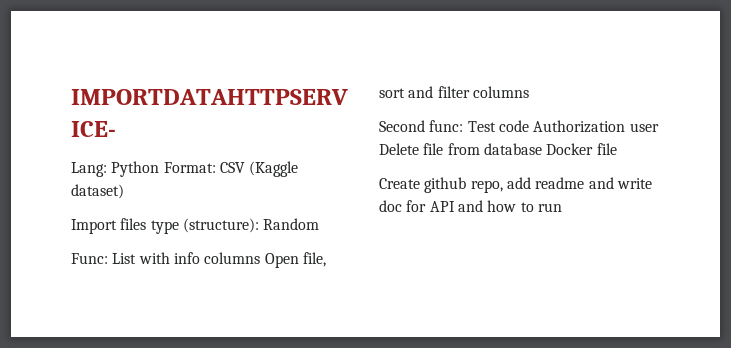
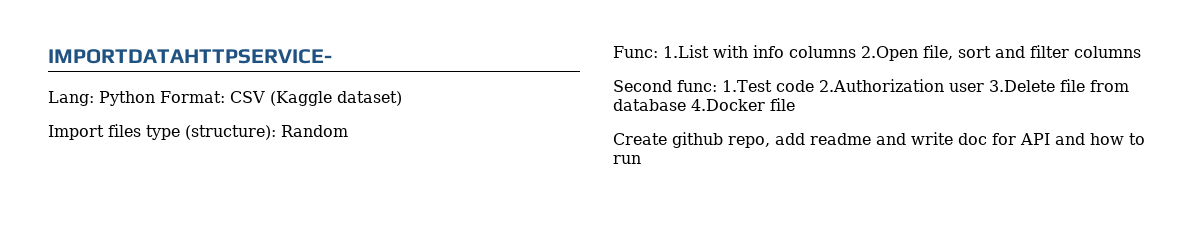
[112,253,137,264] List -> [663,45,709,58] 1.List
[264,253,299,268] Open -> [861,46,918,61] 2.Open
[467,120,659,133] [379,143,419,155] Test code Authorization user Delete -> [722,79,1055,92] 1.Test code 2.Authorization user 3.Delete
[546,143,594,155] Docker -> [691,99,765,111] 4.Docker

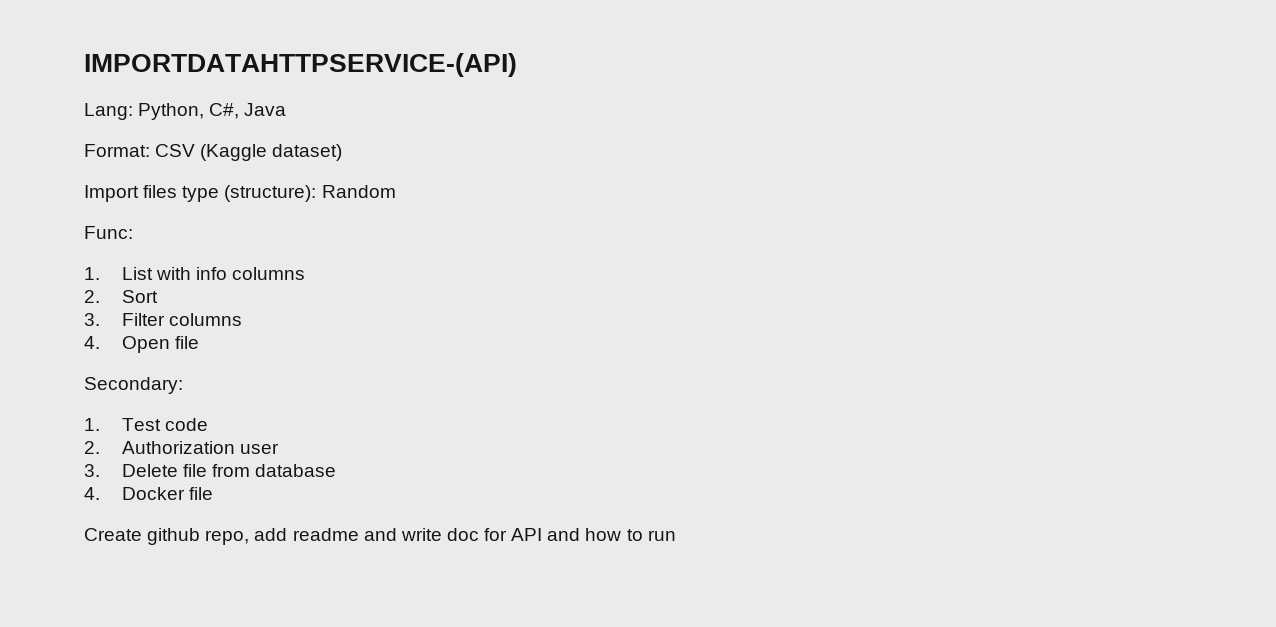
[48,49,332,64] IMPORTDATAHTTPSERVICE- -> [84,53,517,77] IMPORTDATAHTTPSERVICE-(API)
[99,91,155,106] Python -> [138,103,287,120] Python, C#, Java //
[663,45,709,58] 1.List -> [84,267,153,280] // 1. List
[861,45,1141,61] [613,80,772,92] 2.Open file, sort and filter columns // Second func: 1.Test -> [84,290,158,303] [84,313,242,326] [84,336,199,353] [84,377,183,394] [84,418,161,431] // 2. Sort // 3. Filter columns // 4. Open file // Secondary: // 1. Test
[818,79,944,92] 2.Authorization -> [84,441,235,454] // 2. Authorization
[988,80,1055,92] 3.Delete -> [84,464,178,477] // 3. Delete
[691,99,765,111] 4.Docker -> [84,487,185,500] // 4. Docker

